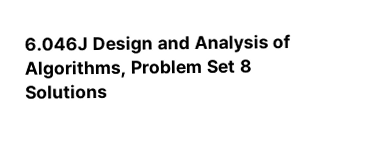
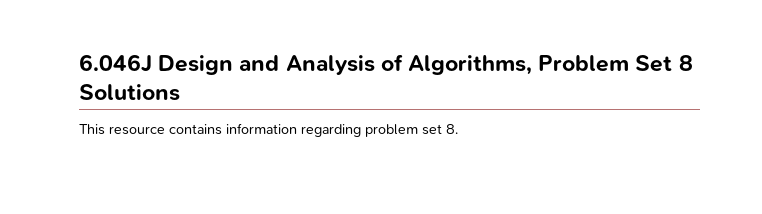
(108, 91) none -> [79,123,458,137] // This resource contains information regarding problem set 8.

